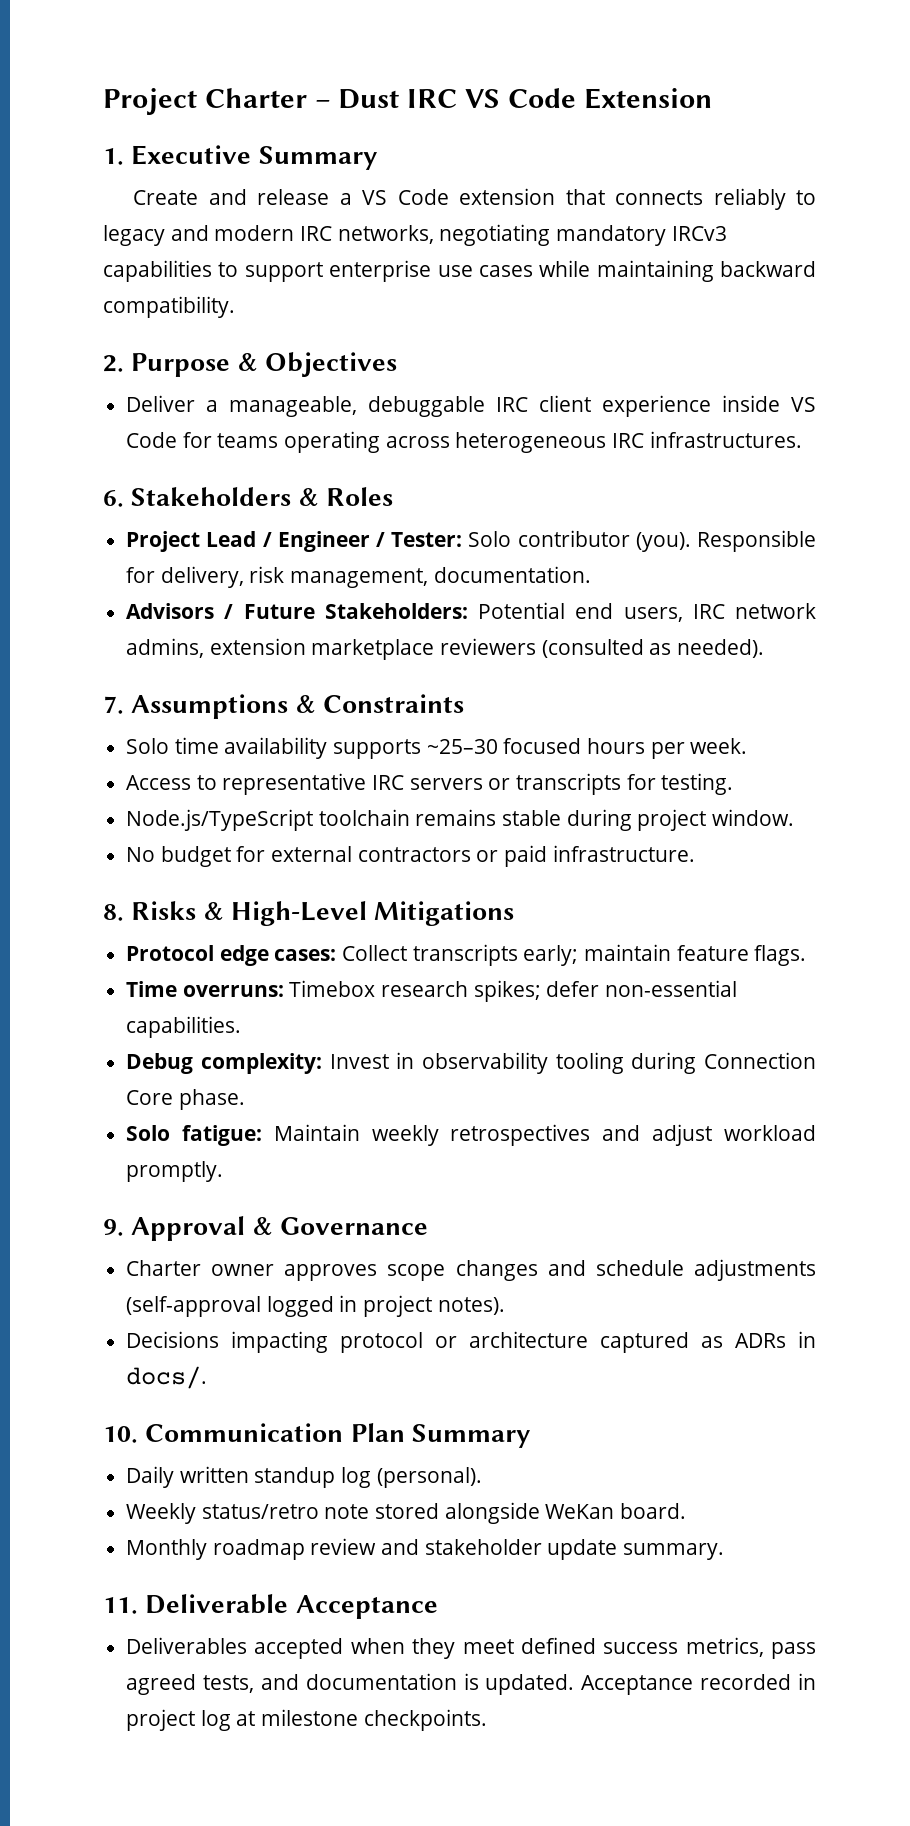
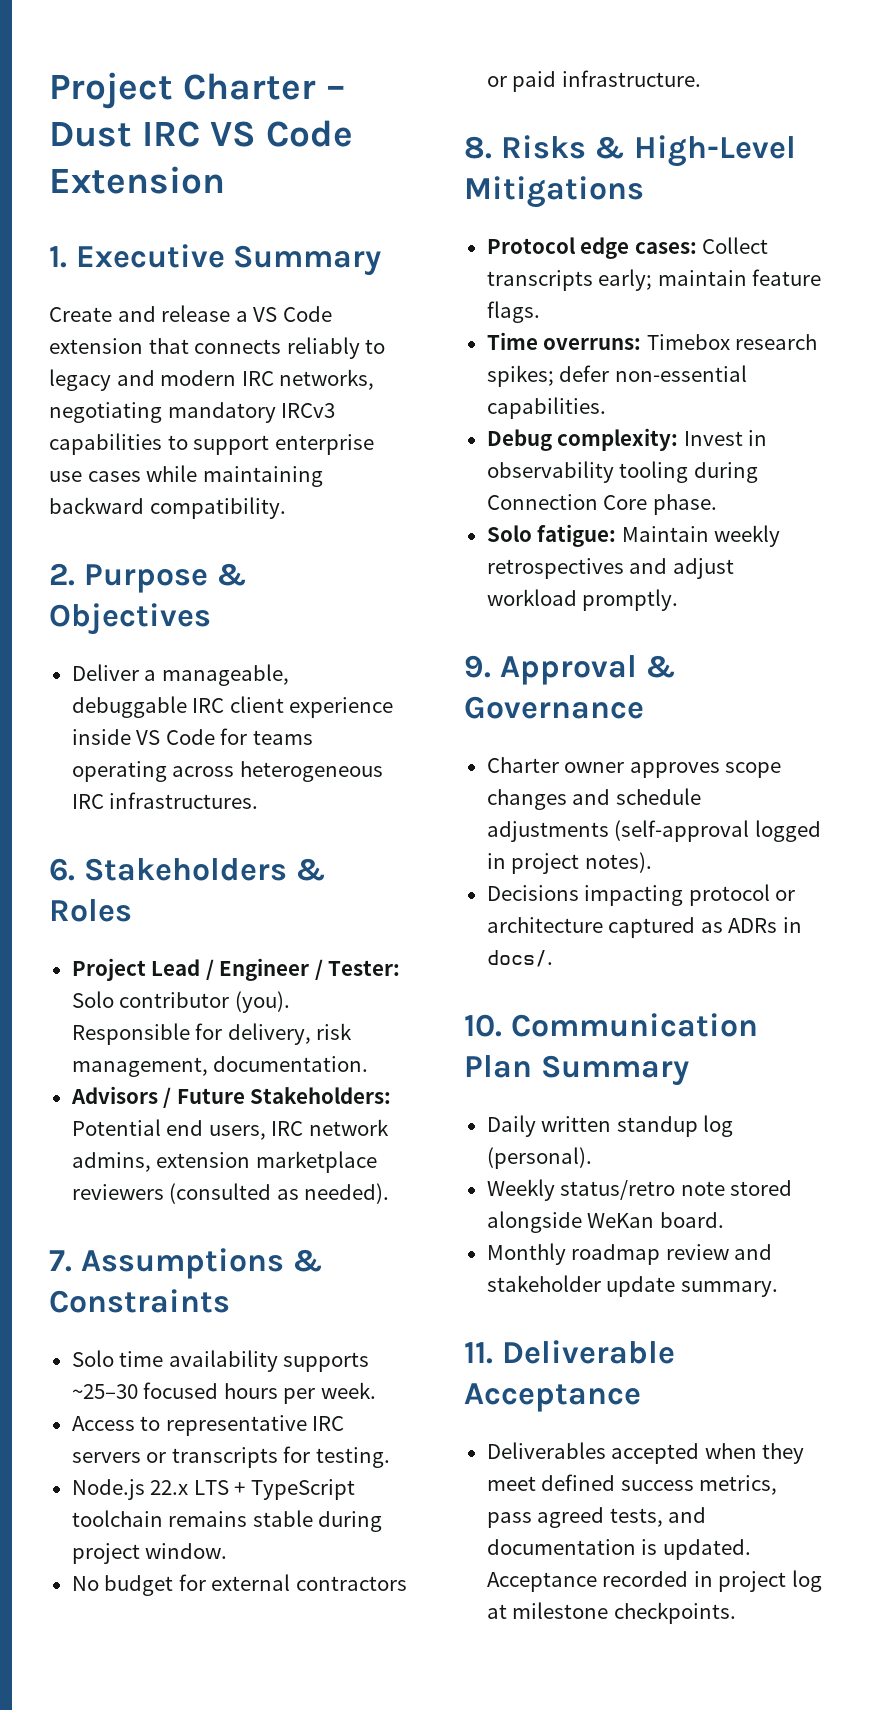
[126,809,314,831] Node.js/TypeScript -> [71,1479,355,1500] Node.js 22.x LTS + TypeScript

